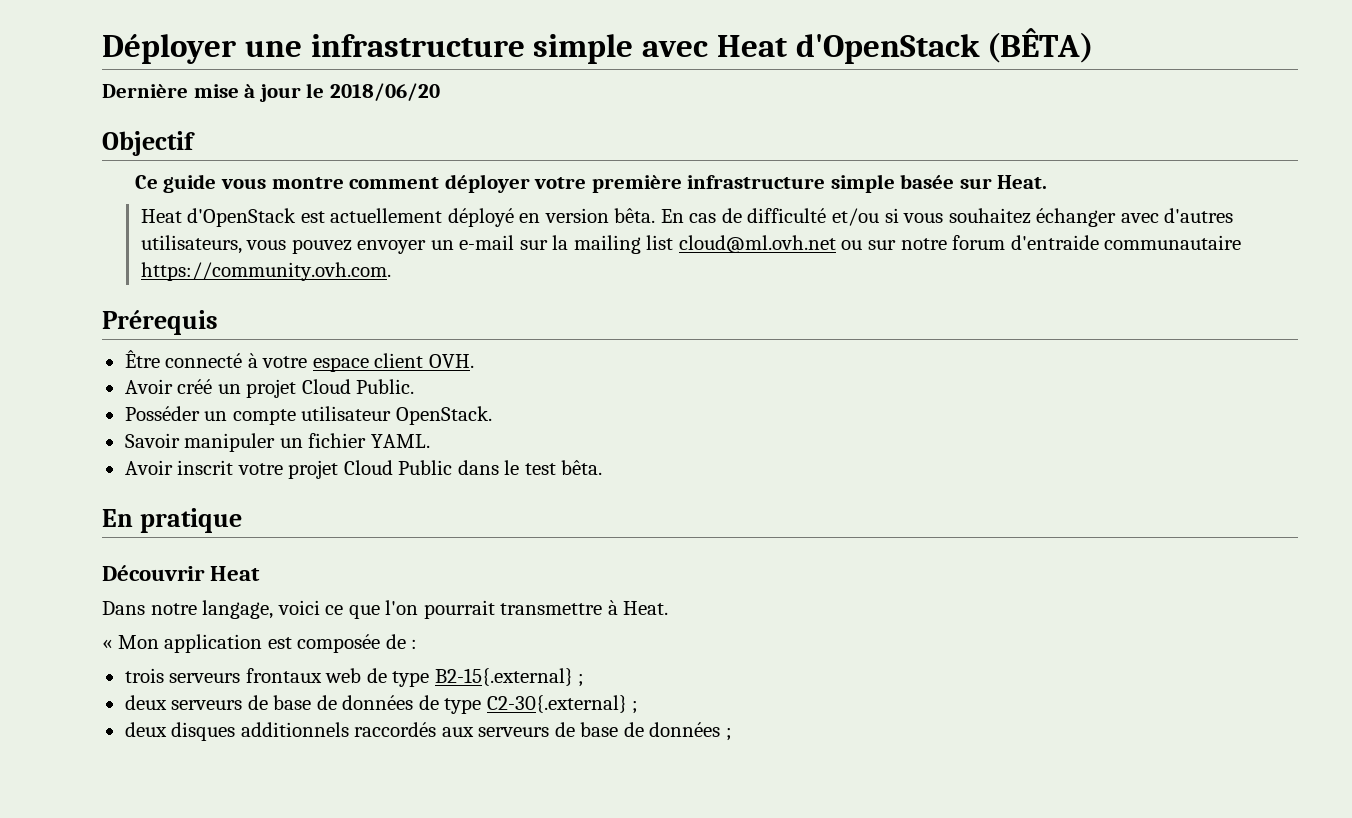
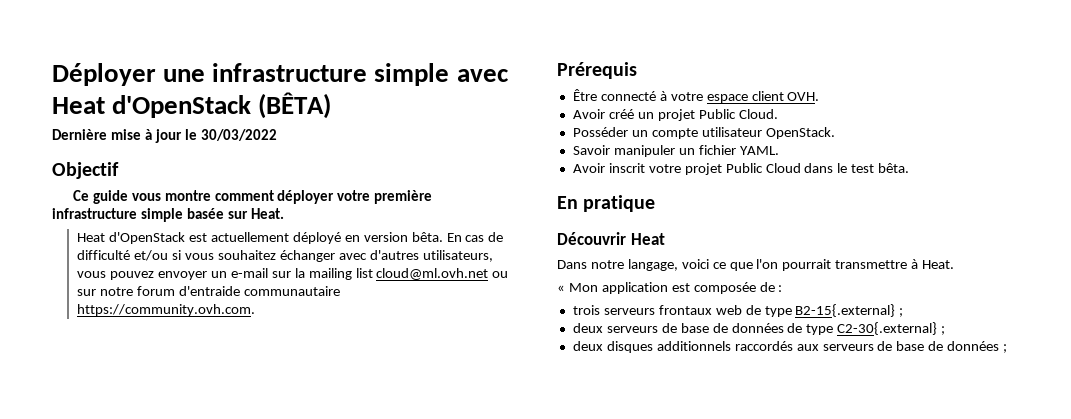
[329,83,440,101] 2018/06/20 -> [200,129,277,141] 30/03/2022
[301,379,415,394] Cloud Public. -> [698,109,778,119] Public Cloud.
[343,460,453,475] Cloud Public -> [725,163,801,173] Public Cloud

